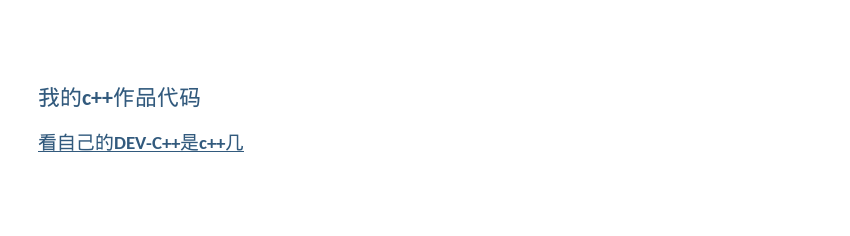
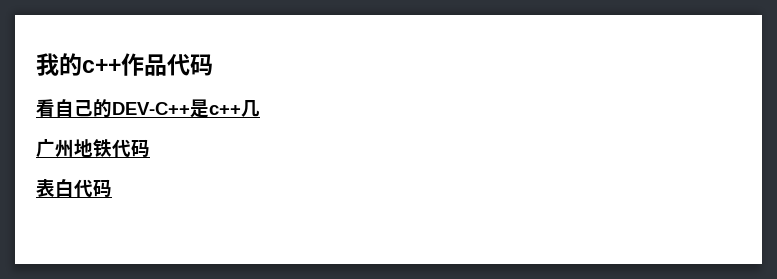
(244, 142) none -> [36,139,150,158] [36,179,112,198] // 广州地铁代码 // 表白代码

